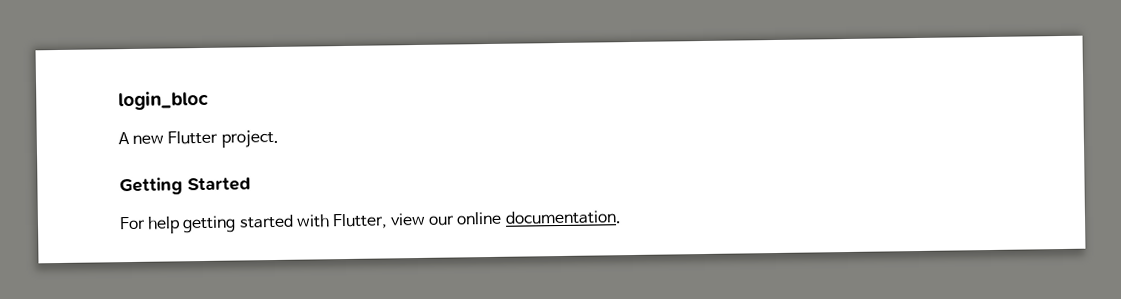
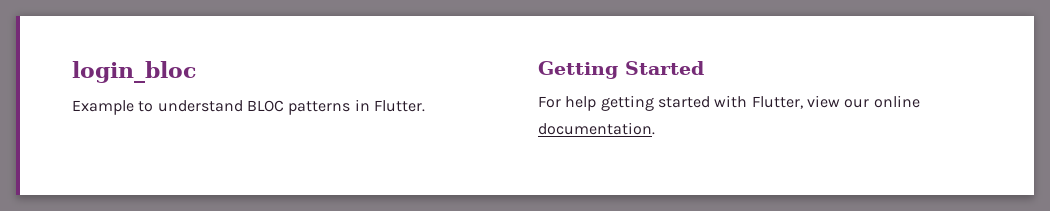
[118,129,279,148] A new Flutter project. -> [72,99,425,115] Example to understand BLOC patterns in Flutter.

